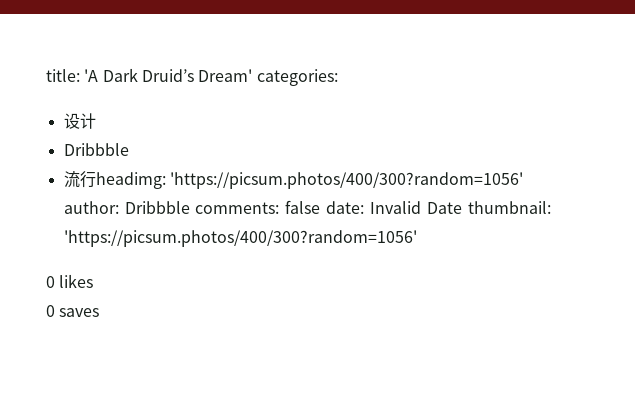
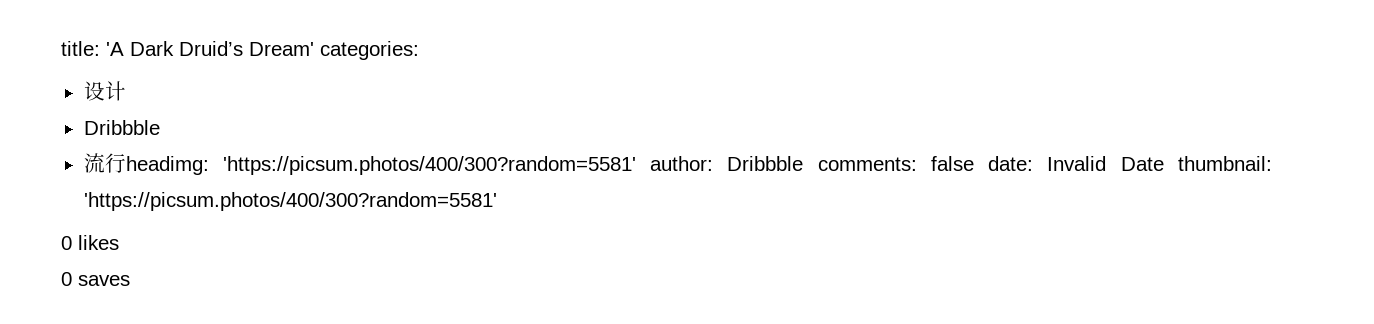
[169,172,523,189] 'https://picsum.photos/400/300?random=1056' -> [222,156,636,175] 'https://picsum.photos/400/300?random=5581'
[63,230,417,247] 'https://picsum.photos/400/300?random=1056' -> [83,192,497,211] 'https://picsum.photos/400/300?random=5581'

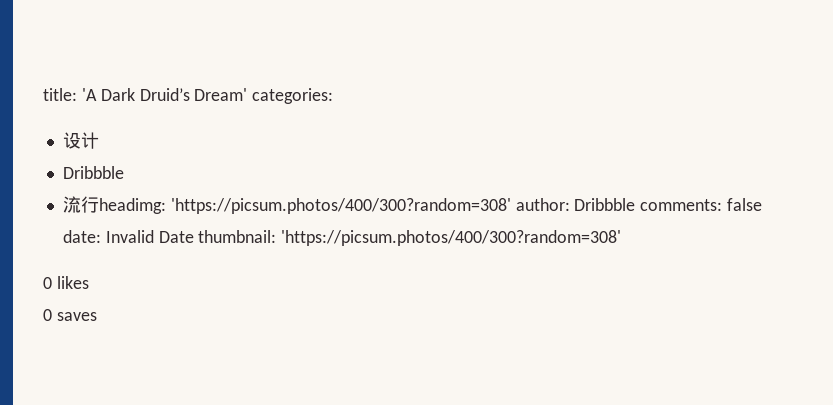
[222,156,636,175] 'https://picsum.photos/400/300?random=5581' -> [170,198,511,214] 'https://picsum.photos/400/300?random=308'
[83,192,497,211] 'https://picsum.photos/400/300?random=5581' -> [281,230,622,246] 'https://picsum.photos/400/300?random=308'

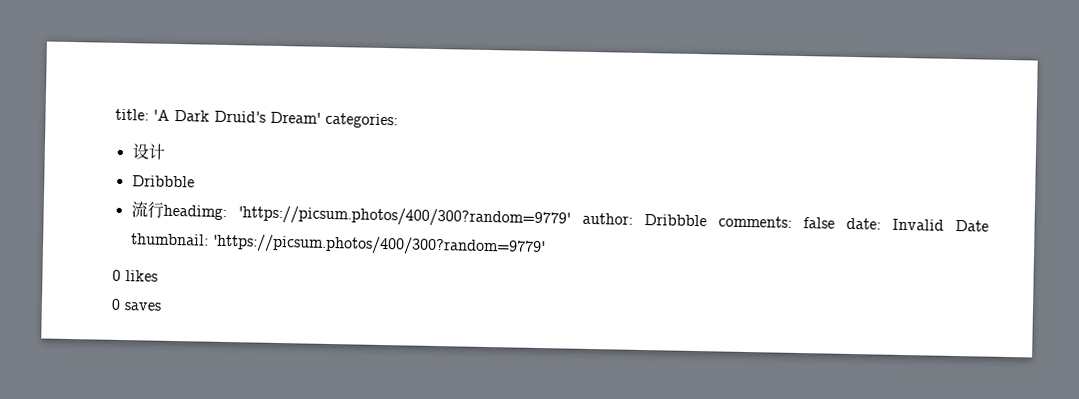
[170,198,511,214] 'https://picsum.photos/400/300?random=308' -> [237,205,571,229] 'https://picsum.photos/400/300?random=9779'
[281,230,622,246] 'https://picsum.photos/400/300?random=308' -> [211,233,546,258] 'https://picsum.photos/400/300?random=9779'

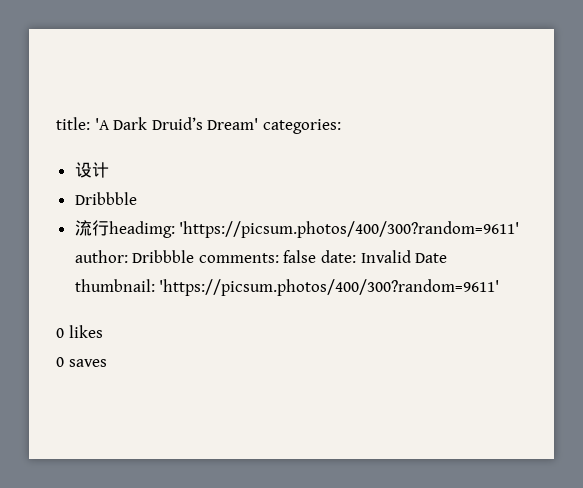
[237,205,571,229] 'https://picsum.photos/400/300?random=9779' -> [179,221,520,238] 'https://picsum.photos/400/300?random=9611'
[211,233,546,258] 'https://picsum.photos/400/300?random=9779' -> [159,279,500,296] 'https://picsum.photos/400/300?random=9611'

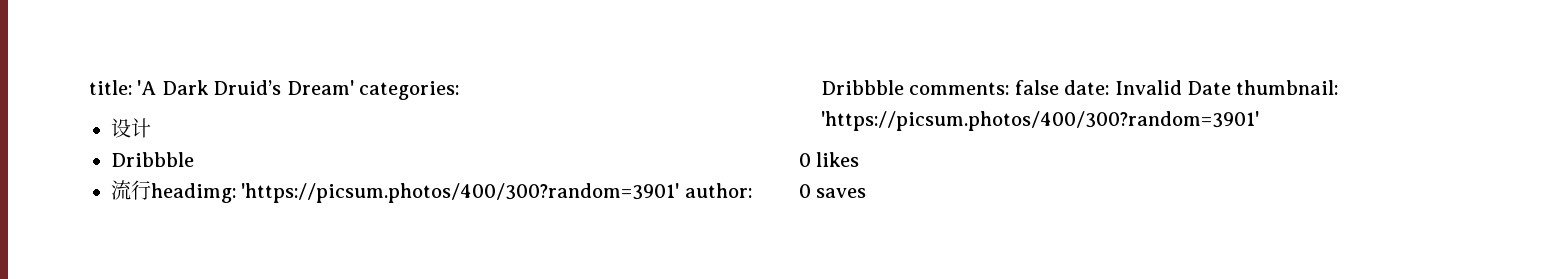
[179,221,520,238] 'https://picsum.photos/400/300?random=9611' -> [241,183,680,203] 'https://picsum.photos/400/300?random=3901'
[159,279,500,296] 'https://picsum.photos/400/300?random=9611' -> [821,111,1259,131] 'https://picsum.photos/400/300?random=3901'

